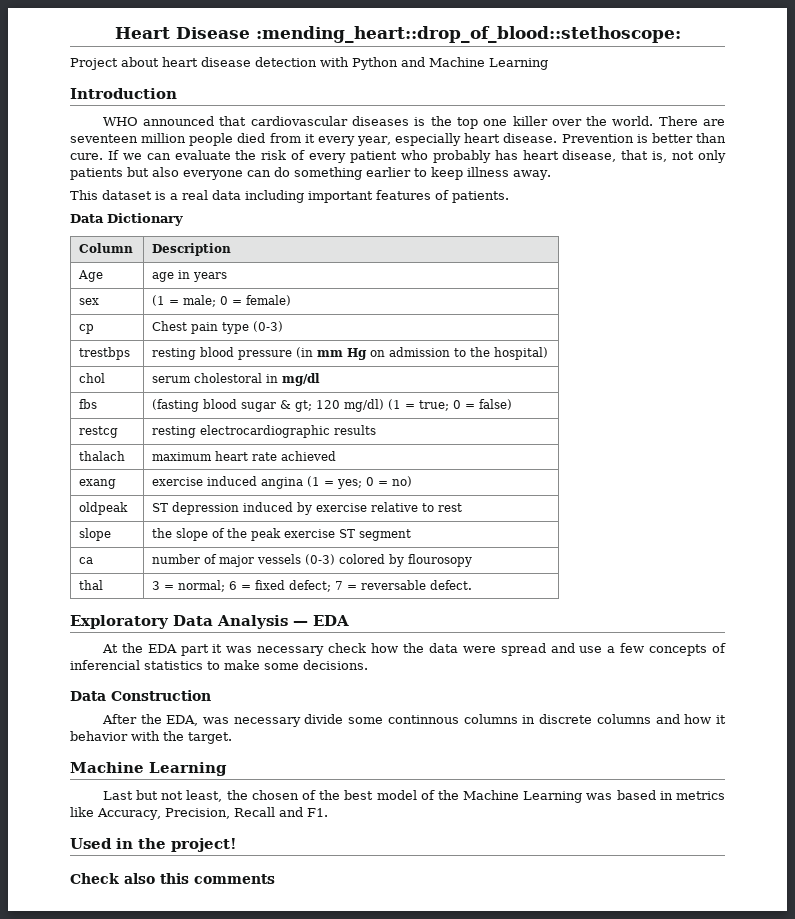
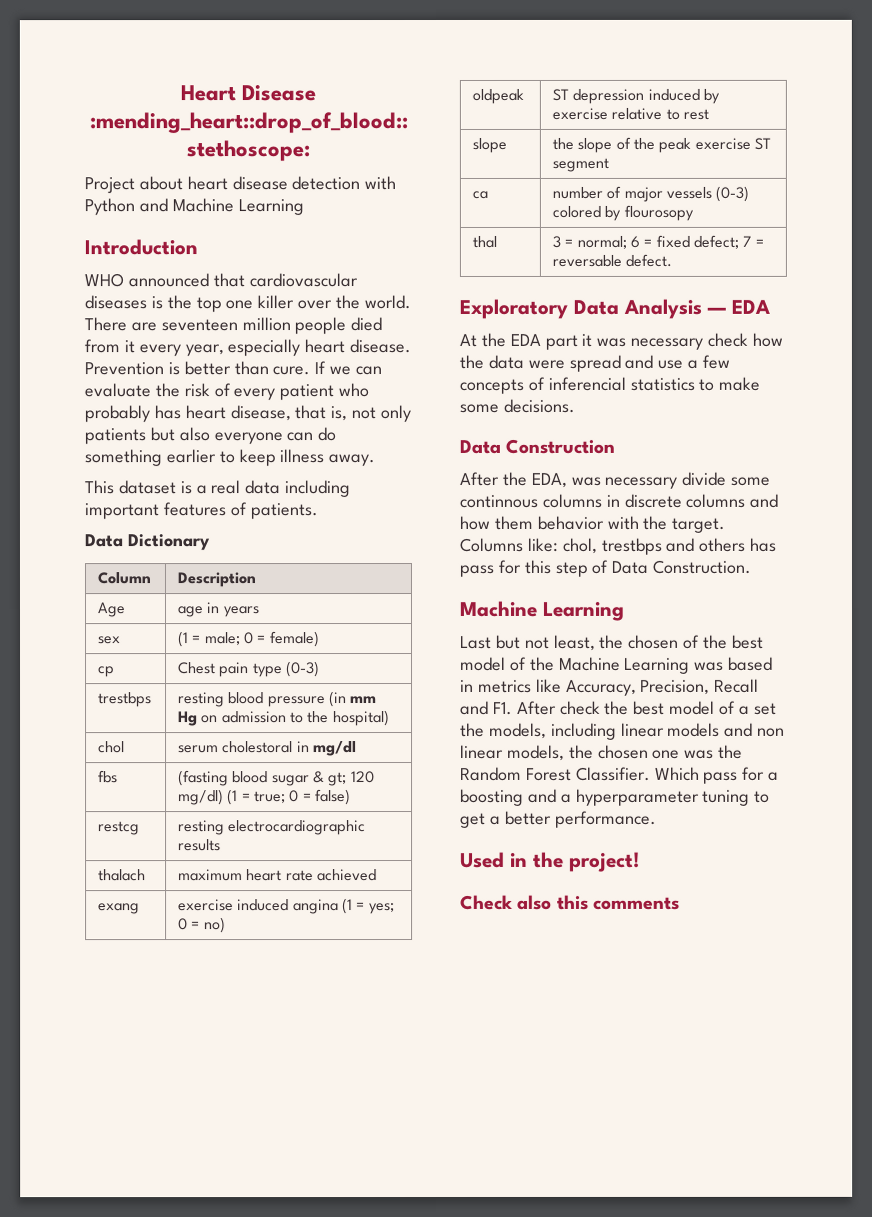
[715,715,726,724] it -> [493,515,533,530] them
(232, 738) none -> [459,537,777,555] [459,559,752,577] Columns like: chol, trestbps and others has pass for this step of Data Construction.
(328, 812) none -> [516,700,777,715] [460,722,786,740] [460,744,744,761] [460,766,780,784] [460,788,771,806] [460,810,657,828] After check the best model of a set the models, including linear models and non linear models, the chosen one was the Random Forest Classifier. Which pass for a boosting and a hyperparameter tuning to get a better performance.

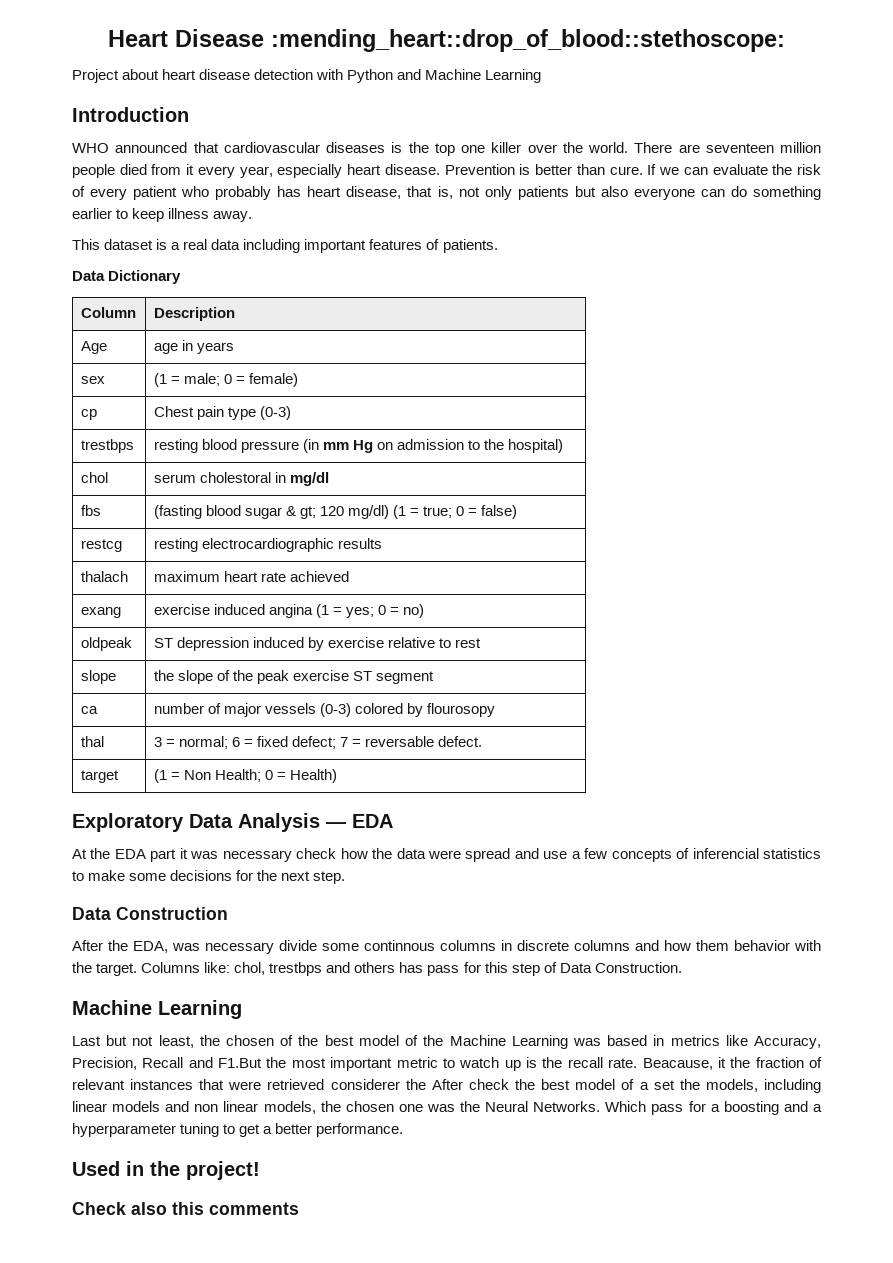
(673, 260) none -> [80,770,119,783] [153,769,337,783] // target | (1 = Non Health; 0 = Health)
[502,398,575,413] decisions. -> [170,870,346,884] decisions for the next step.
[492,701,513,715] F1. -> [218,1057,822,1071] [72,1079,426,1090] F1.But the most important metric to watch up is the recall rate. Beacause, it the fraction of relevant instances that were retrieved considerer the
[460,766,651,781] Random Forest Classifier. -> [485,1101,601,1112] Neural Networks.

